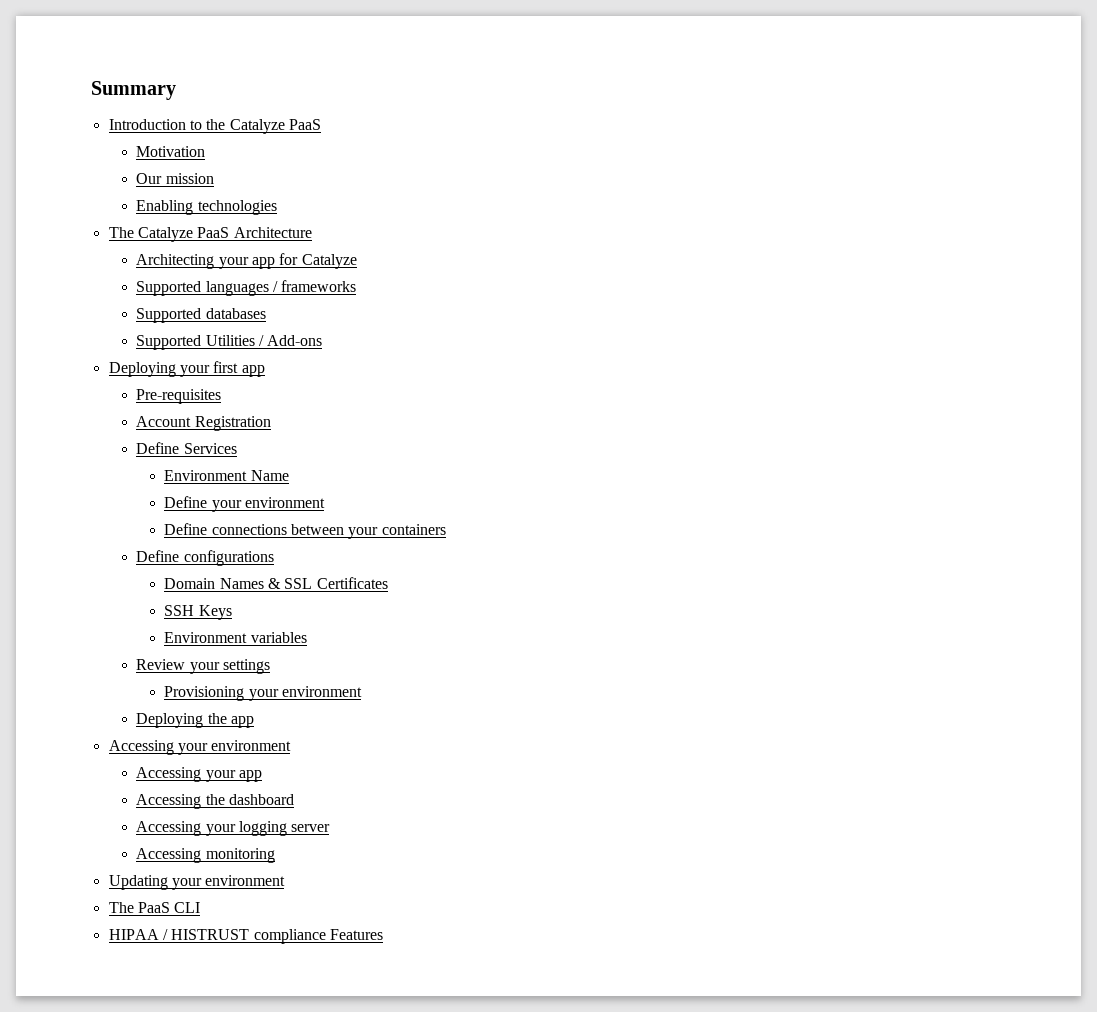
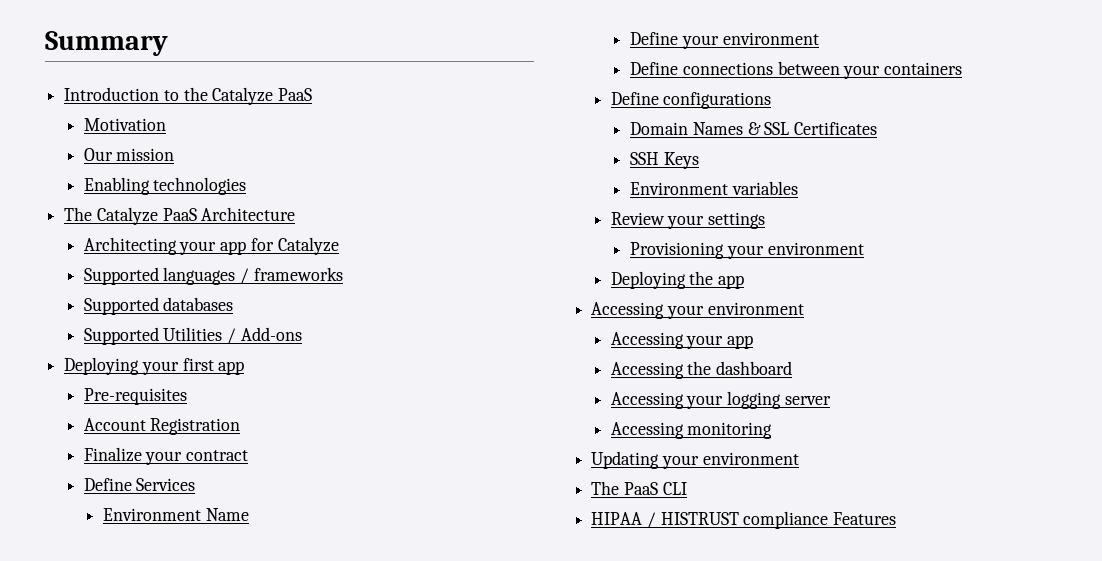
(271, 423) none -> [83,447,249,465] // Finalize your contract

